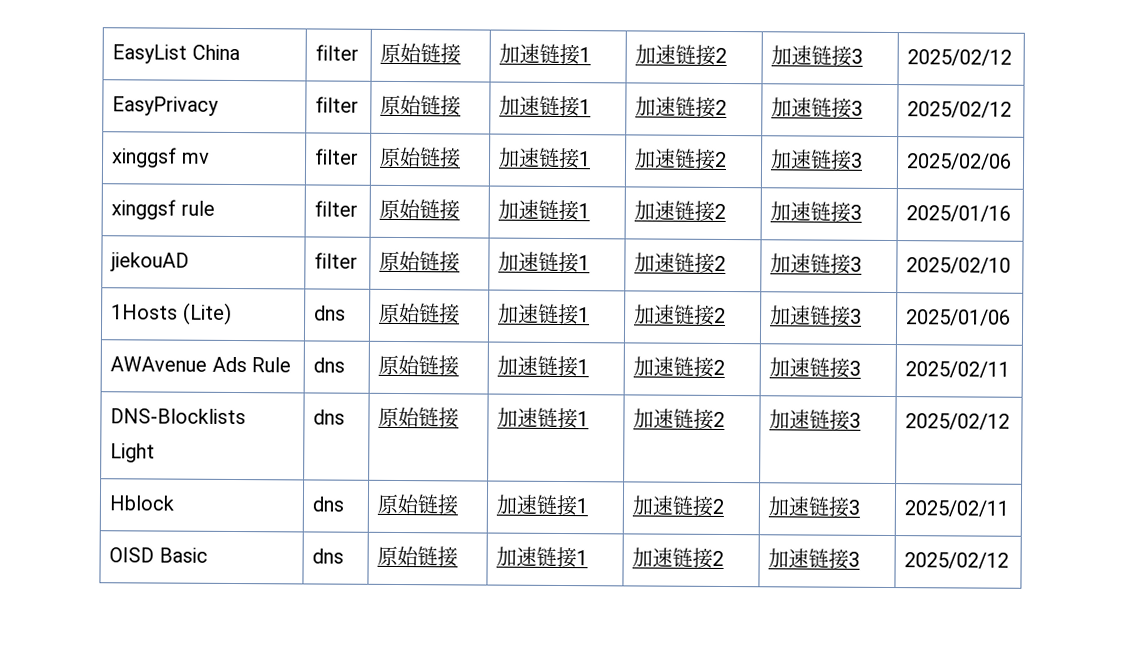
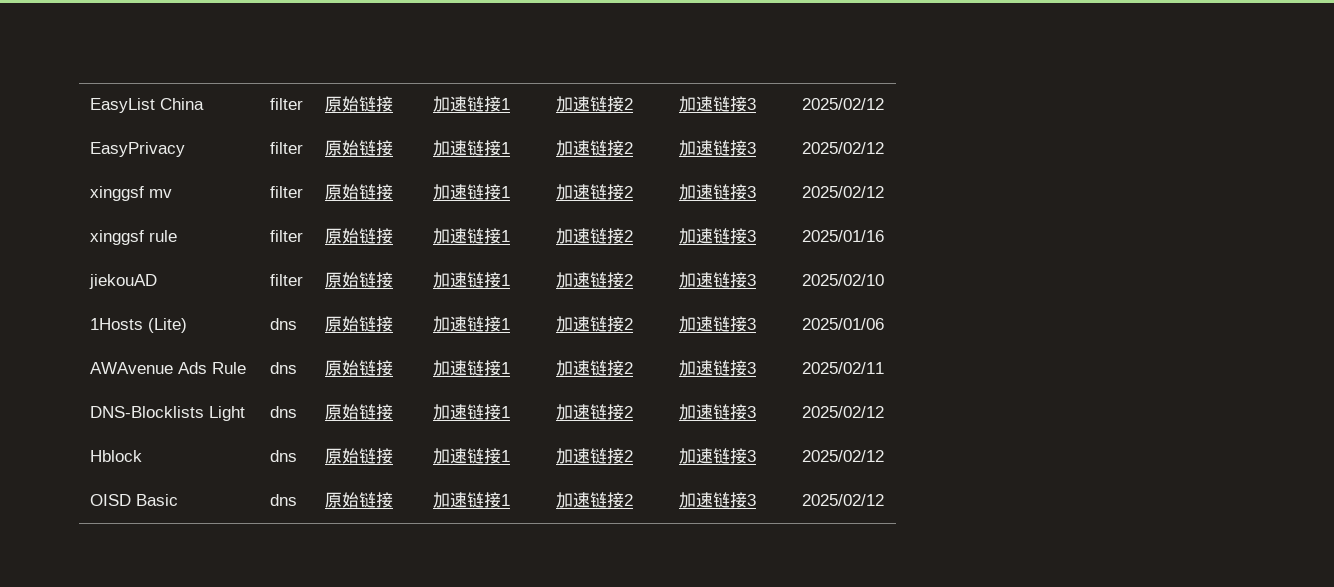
[906,153,1013,170] 2025/02/06 -> [801,186,884,198] 2025/02/12
[904,500,1010,517] 2025/02/11 -> [801,450,884,462] 2025/02/12

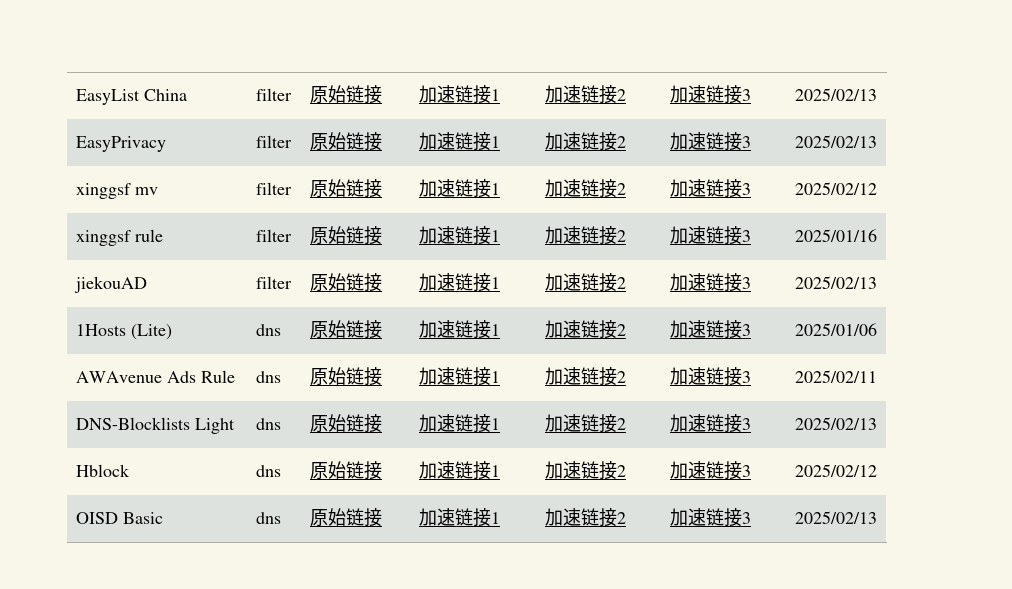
[801,98,884,110] 2025/02/12 -> [794,88,877,101] 2025/02/13
[801,142,884,154] 2025/02/12 -> [794,135,877,148] 2025/02/13
[801,274,884,286] 2025/02/10 -> [794,276,877,289] 2025/02/13
[801,406,884,418] 2025/02/12 -> [794,417,877,430] 2025/02/13
[801,494,884,506] 2025/02/12 -> [794,511,877,524] 2025/02/13

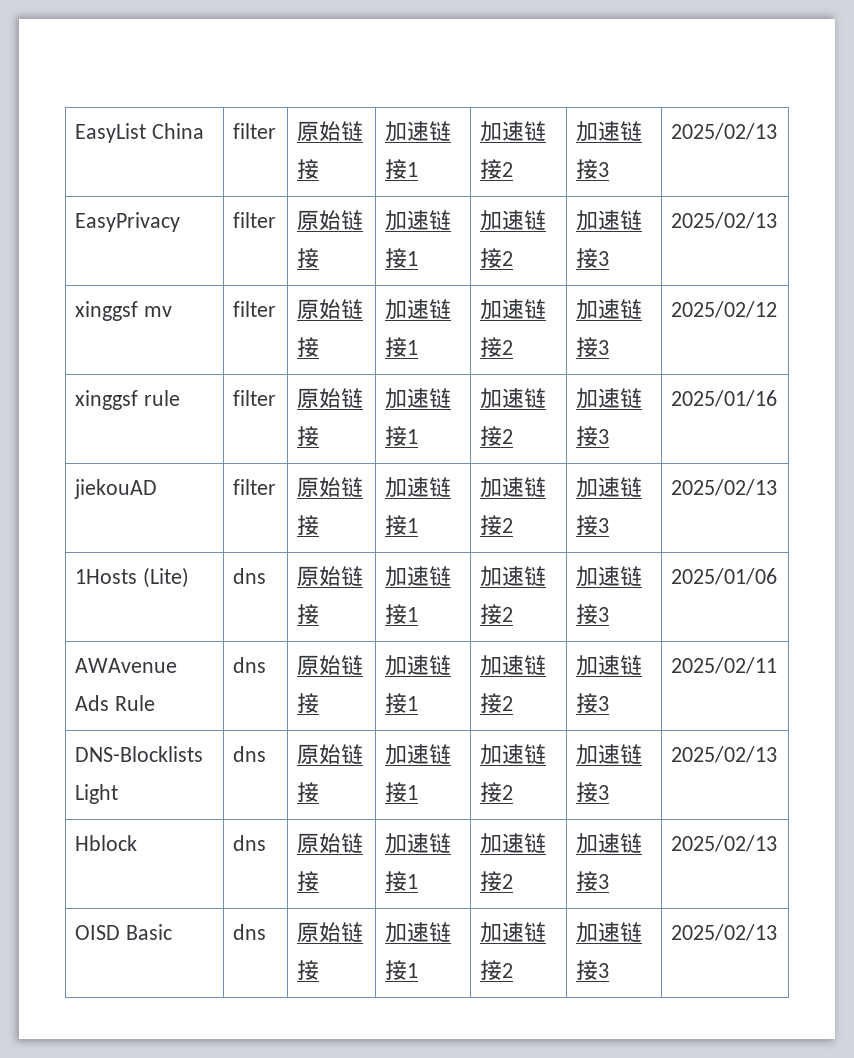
[794,464,877,477] 2025/02/12 -> [670,835,777,852] 2025/02/13

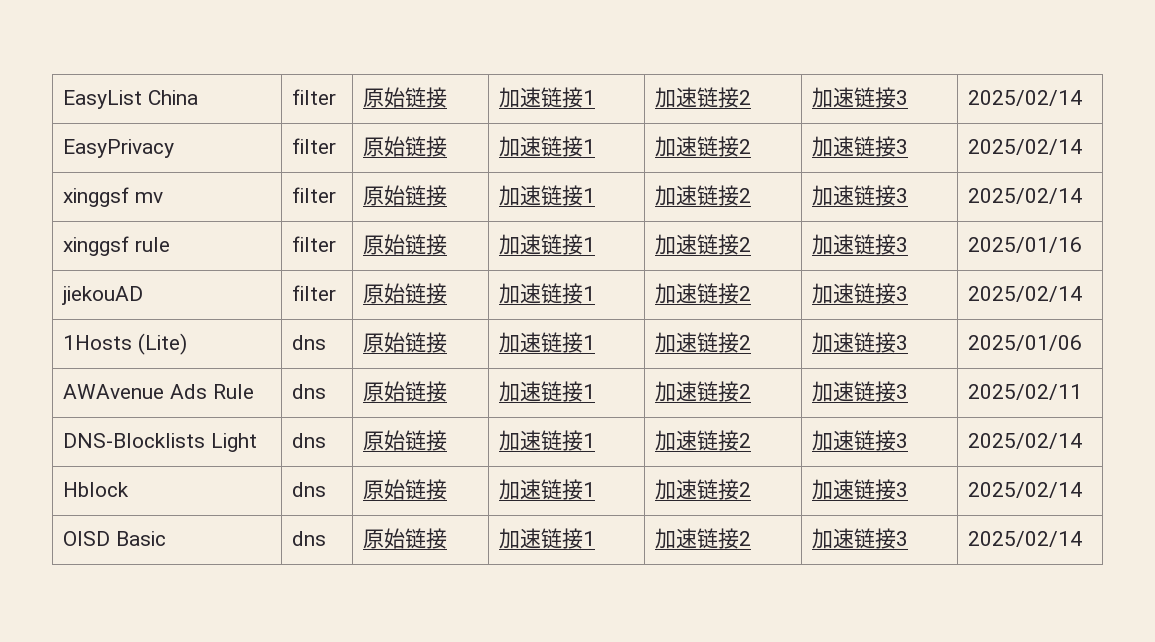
[670,123,777,140] 2025/02/13 -> [968,90,1083,106] 2025/02/14
[670,212,777,229] 2025/02/13 -> [968,139,1083,155] 2025/02/14
[670,301,777,318] 2025/02/12 -> [968,188,1083,204] 2025/02/14
[670,479,777,496] 2025/02/13 -> [968,286,1083,302] 2025/02/14
[670,746,777,763] 2025/02/13 -> [968,433,1083,449] 2025/02/14
[670,835,777,852] 2025/02/13 -> [968,482,1083,498] 2025/02/14
[670,924,777,941] 2025/02/13 -> [968,531,1083,547] 2025/02/14

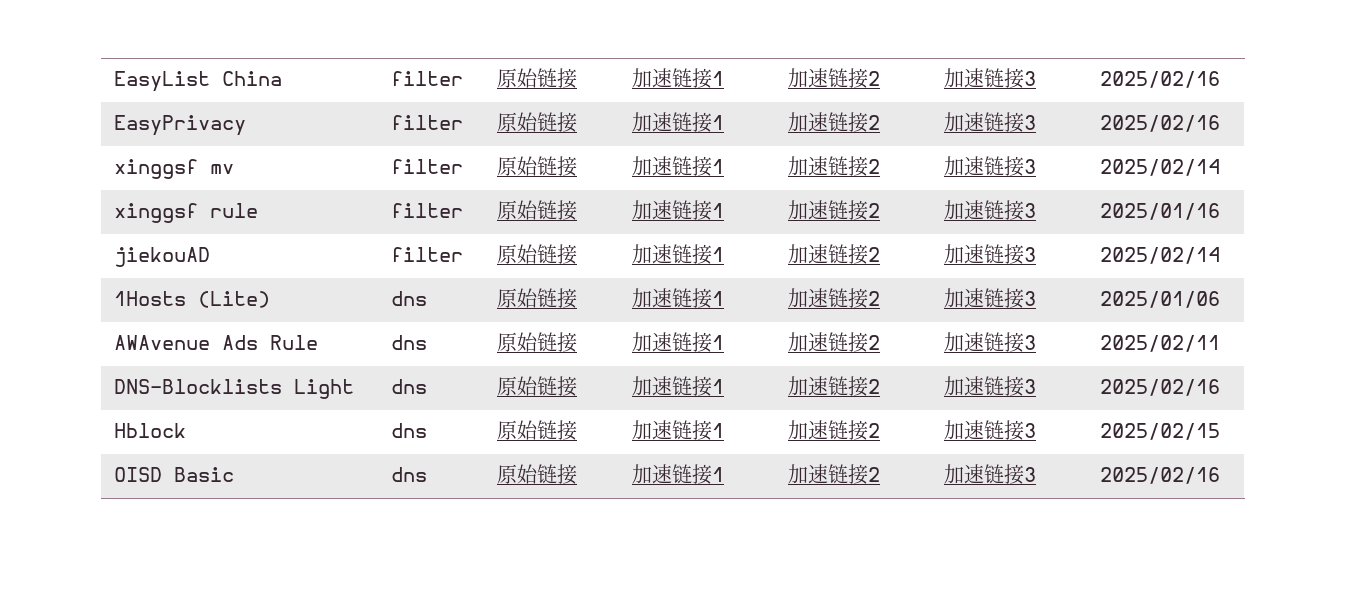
[968,90,1083,106] 2025/02/14 -> [1100,71,1221,88] 2025/02/16
[968,139,1083,155] 2025/02/14 -> [1100,115,1221,132] 2025/02/16
[968,433,1083,449] 2025/02/14 -> [1100,379,1221,396] 2025/02/16
[968,482,1083,498] 2025/02/14 -> [1100,423,1221,440] 2025/02/15
[968,531,1083,547] 2025/02/14 -> [1100,467,1221,484] 2025/02/16

